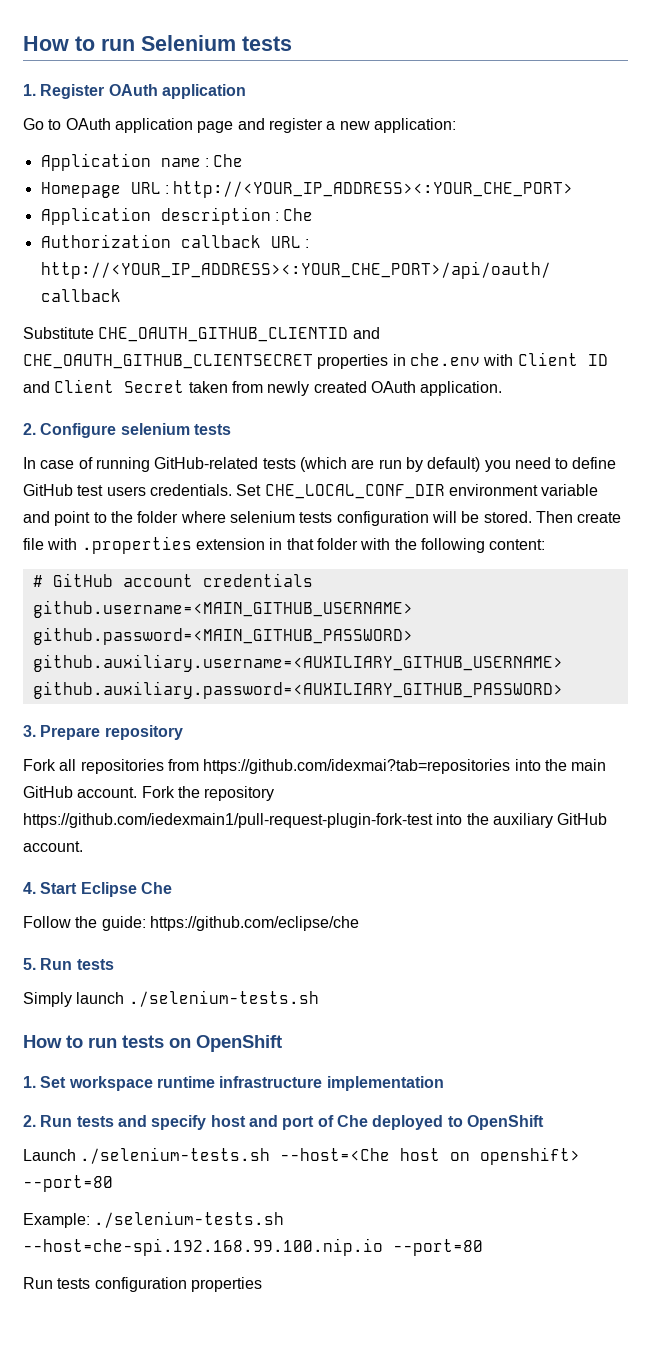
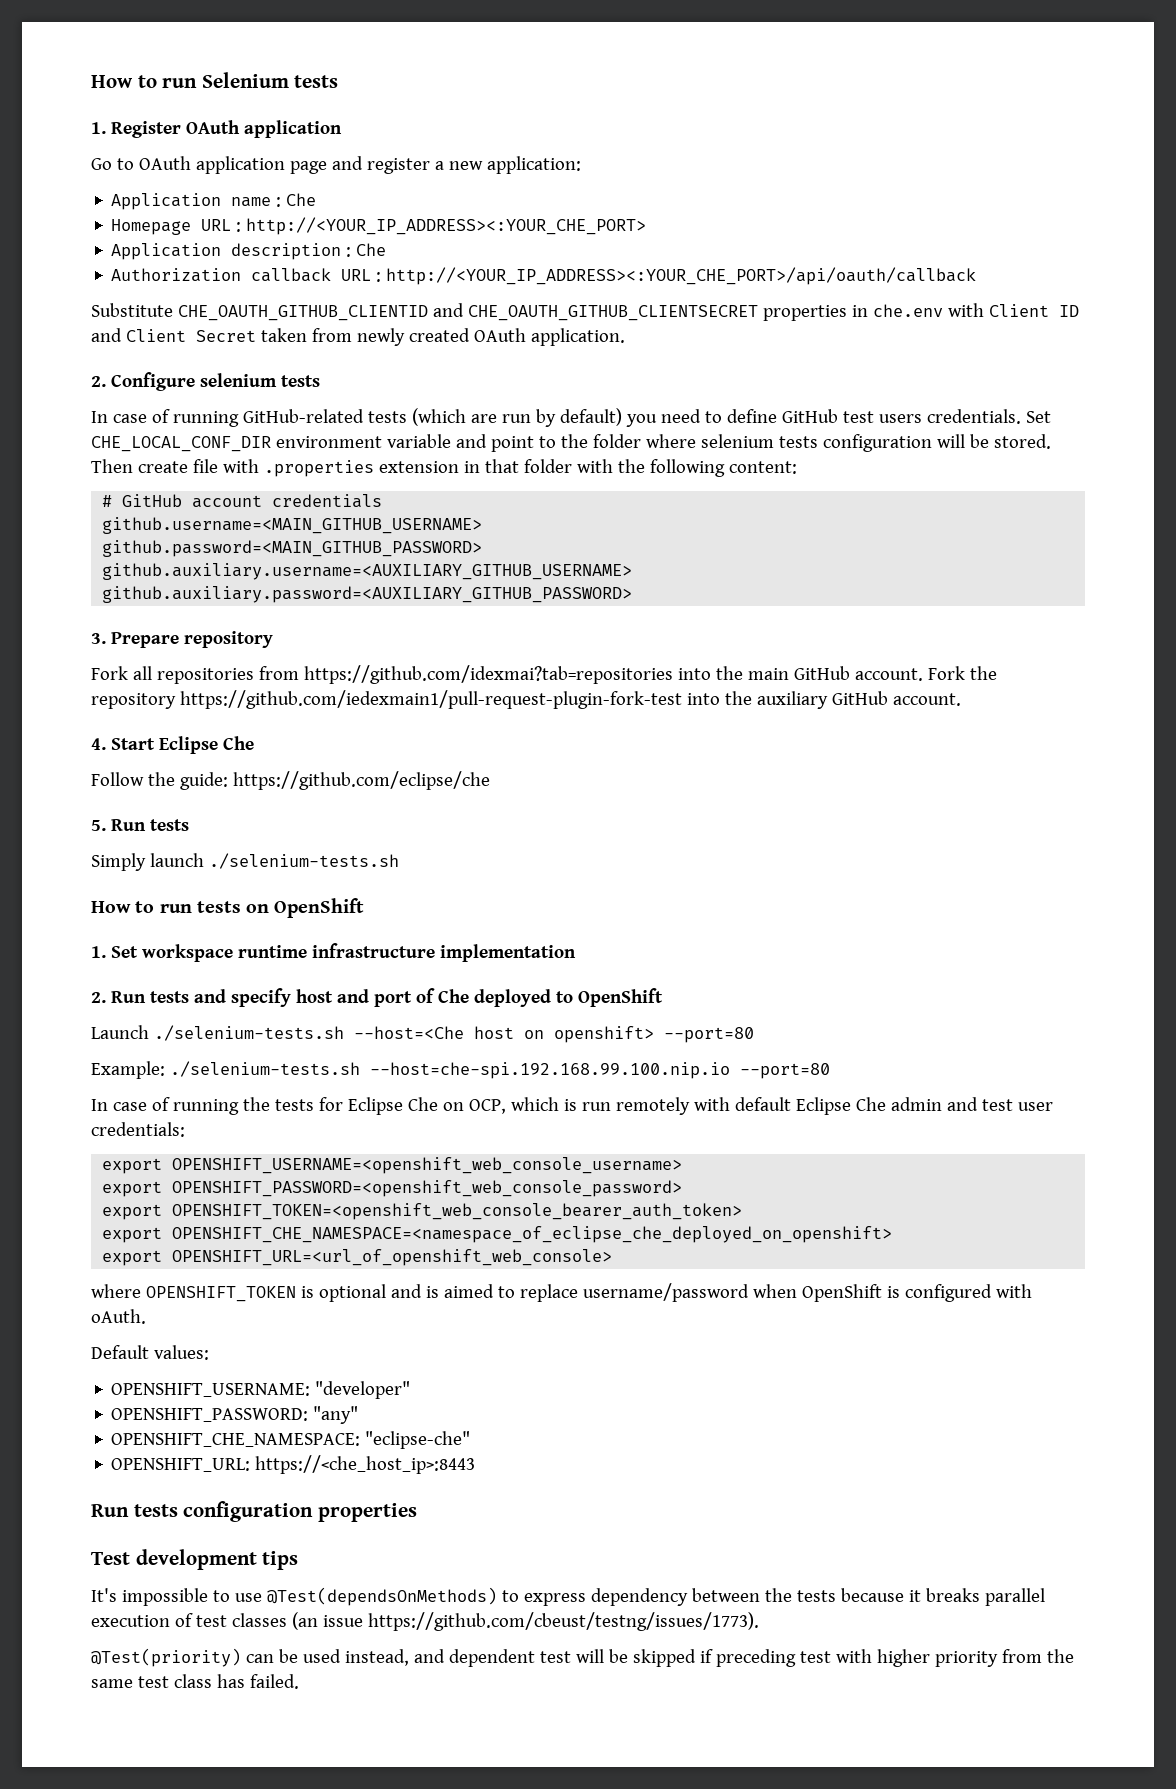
[23,1277,262,1292] Run tests configuration properties -> [91,1097,1053,1115] [91,1122,185,1137] [102,1157,683,1174] [102,1180,683,1197] [102,1203,743,1220] [102,1226,893,1243] [102,1249,613,1266] [91,1283,1032,1302] [91,1309,146,1324] [91,1345,209,1360] [111,1381,411,1399] [111,1406,359,1424] [111,1431,471,1449] [111,1455,476,1474] [91,1501,417,1522] [91,1549,299,1570] [91,1587,1045,1606] [91,1612,759,1631] [91,1648,1074,1667] [91,1674,299,1689] In case of running the tests for Eclipse Che on OCP, which is run remotely with default Eclipse Che admin and test user credentials: // export OPENSHIFT_USERNAME=<openshift_web_console_username> // export OPENSHIFT_PASSWORD=<openshift_web_console_password> // export OPENSHIFT_TOKEN=<openshift_web_console_bearer_auth_token> // export OPENSHIFT_CHE_NAMESPACE=<namespace_of_eclipse_che_deployed_on_openshift> // export OPENSHIFT_URL=<url_of_openshift_web_console> // where OPENSHIFT_TOKEN is optional and is aimed to replace username/password when OpenShift is configured with oAuth. // Default values: // OPENSHIFT_USERNAME: "developer" // OPENSHIFT_PASSWORD: "any" // OPENSHIFT_CHE_NAMESPACE: "eclipse-che" // OPENSHIFT_URL: https://<che_host_ip>:8443 // Run tests configuration properties // Test development tips // It's impossible to use @Test(dependsOnMethods) to express dependency between the tests because it breaks parallel execution of test classes (an issue https://github.com/cbeust/testng/issues/1773). // @Test(priority) can be used instead, and dependent test will be skipped if preceding test with higher priority from the same test class has failed.

